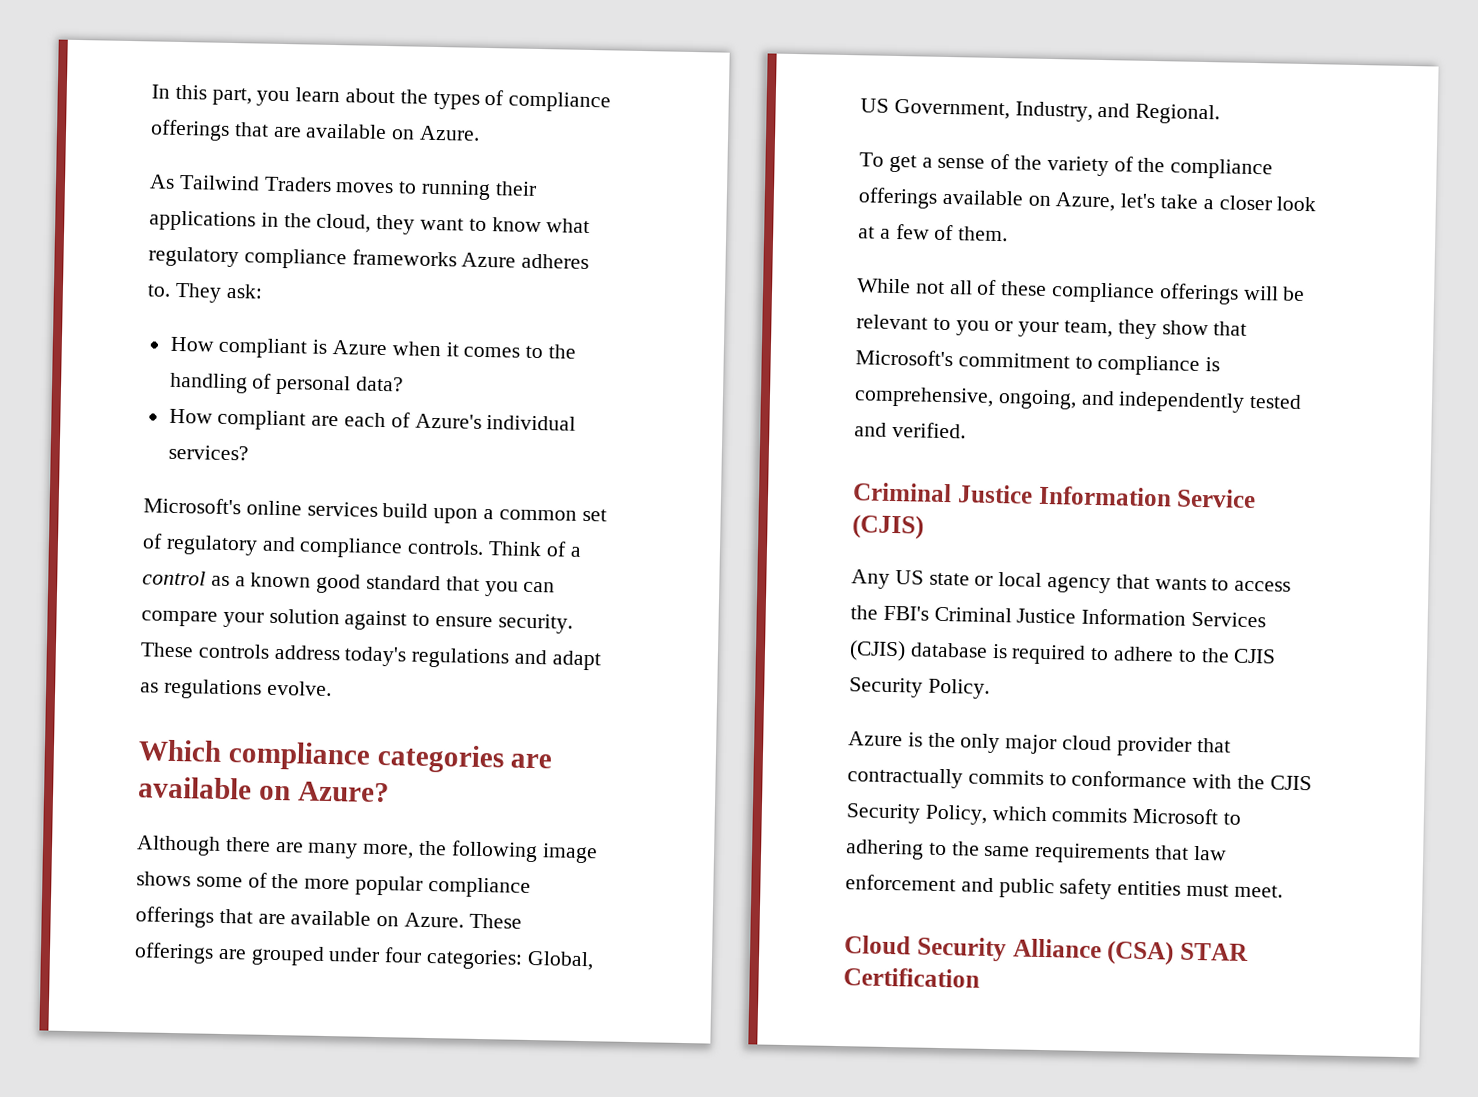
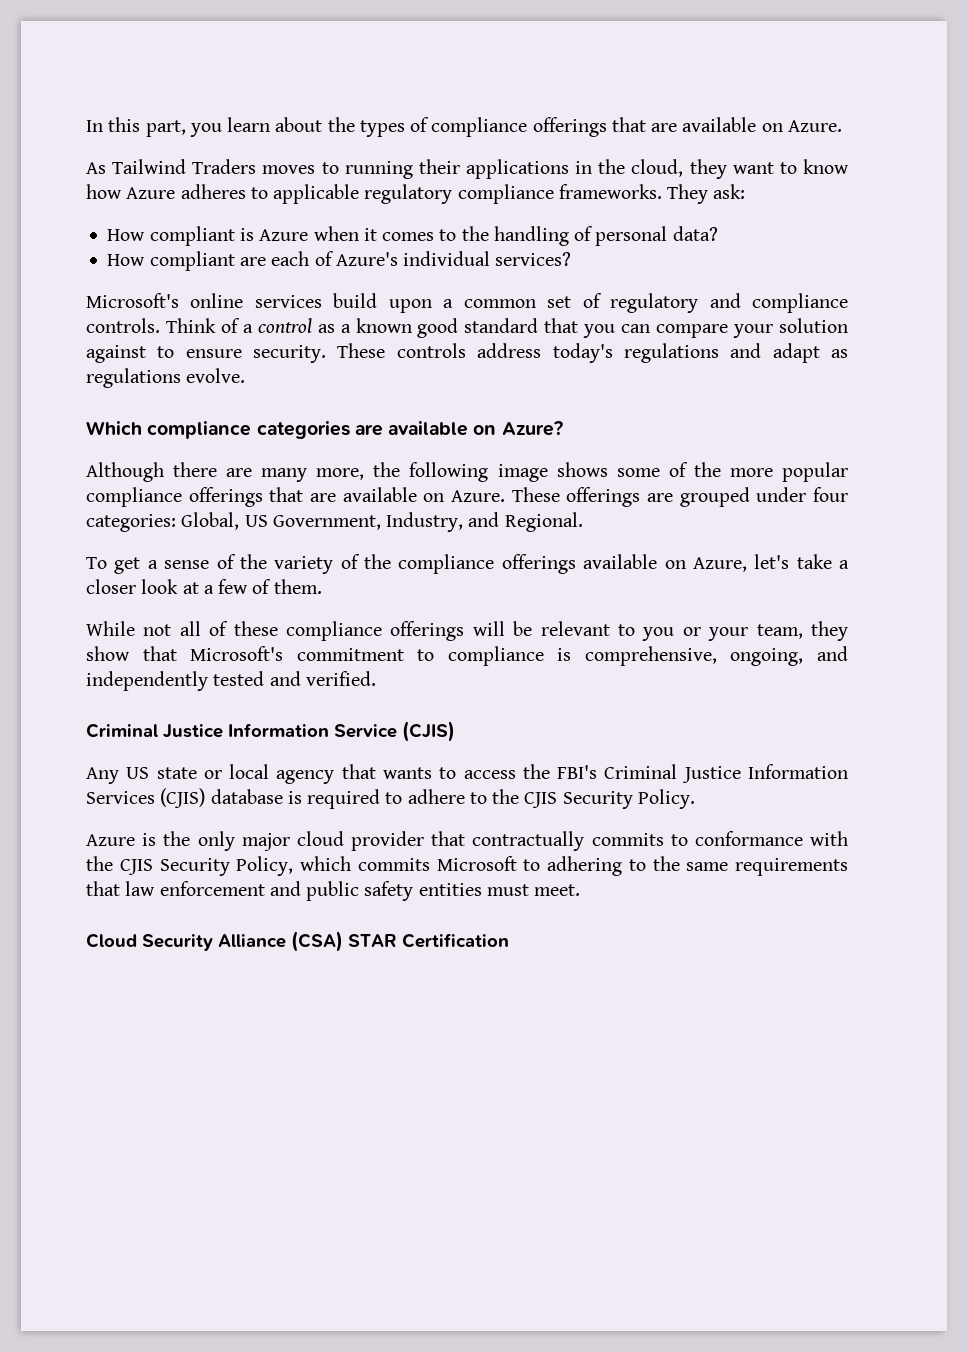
[546,218,591,234] [148,246,590,270] [147,284,171,297] what regulatory compliance frameworks Azure adheres to. -> [86,184,662,204] how Azure adheres to applicable regulatory compliance frameworks.

